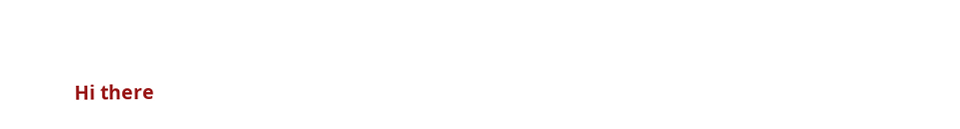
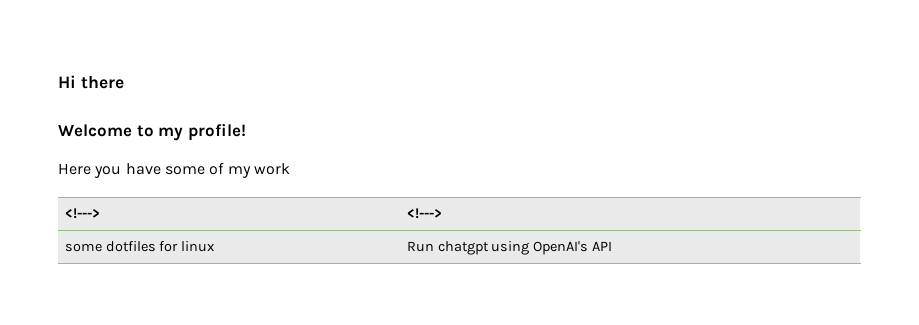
(156, 92) none -> [58,123,246,141] [58,162,290,178] [64,208,100,219] [406,208,442,219] [64,241,216,252] [406,241,613,255] // Welcome to my profile! // Here you have some of my work // <!---> | <!---> // some dotfiles for linux | Run chatgpt using OpenAI's API

